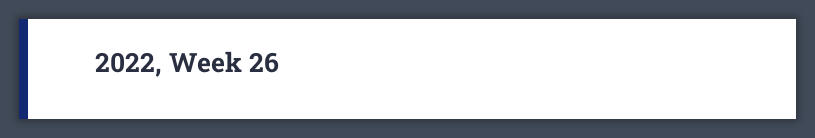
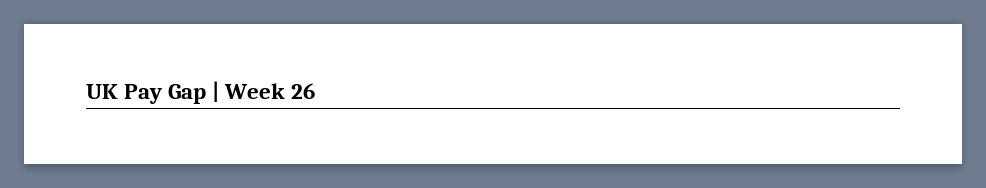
[95,52,162,77] 2022, -> [86,81,220,104] UK Pay Gap |

